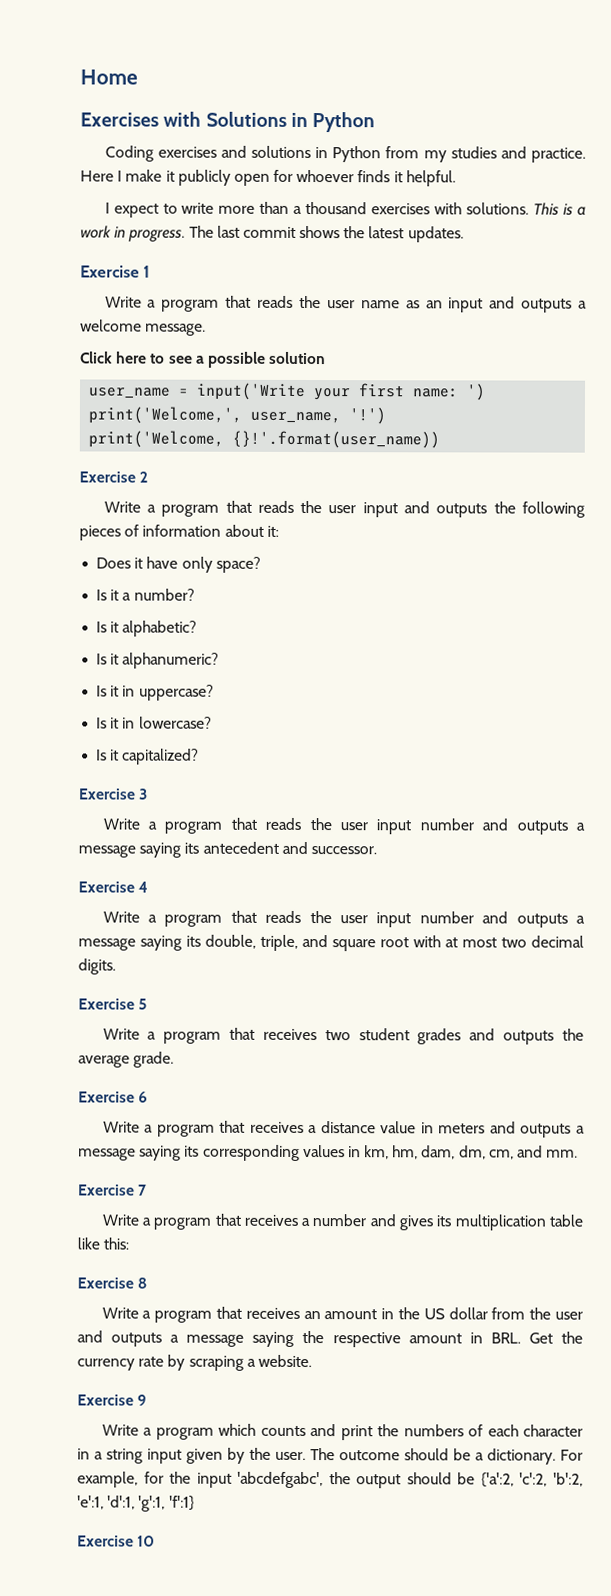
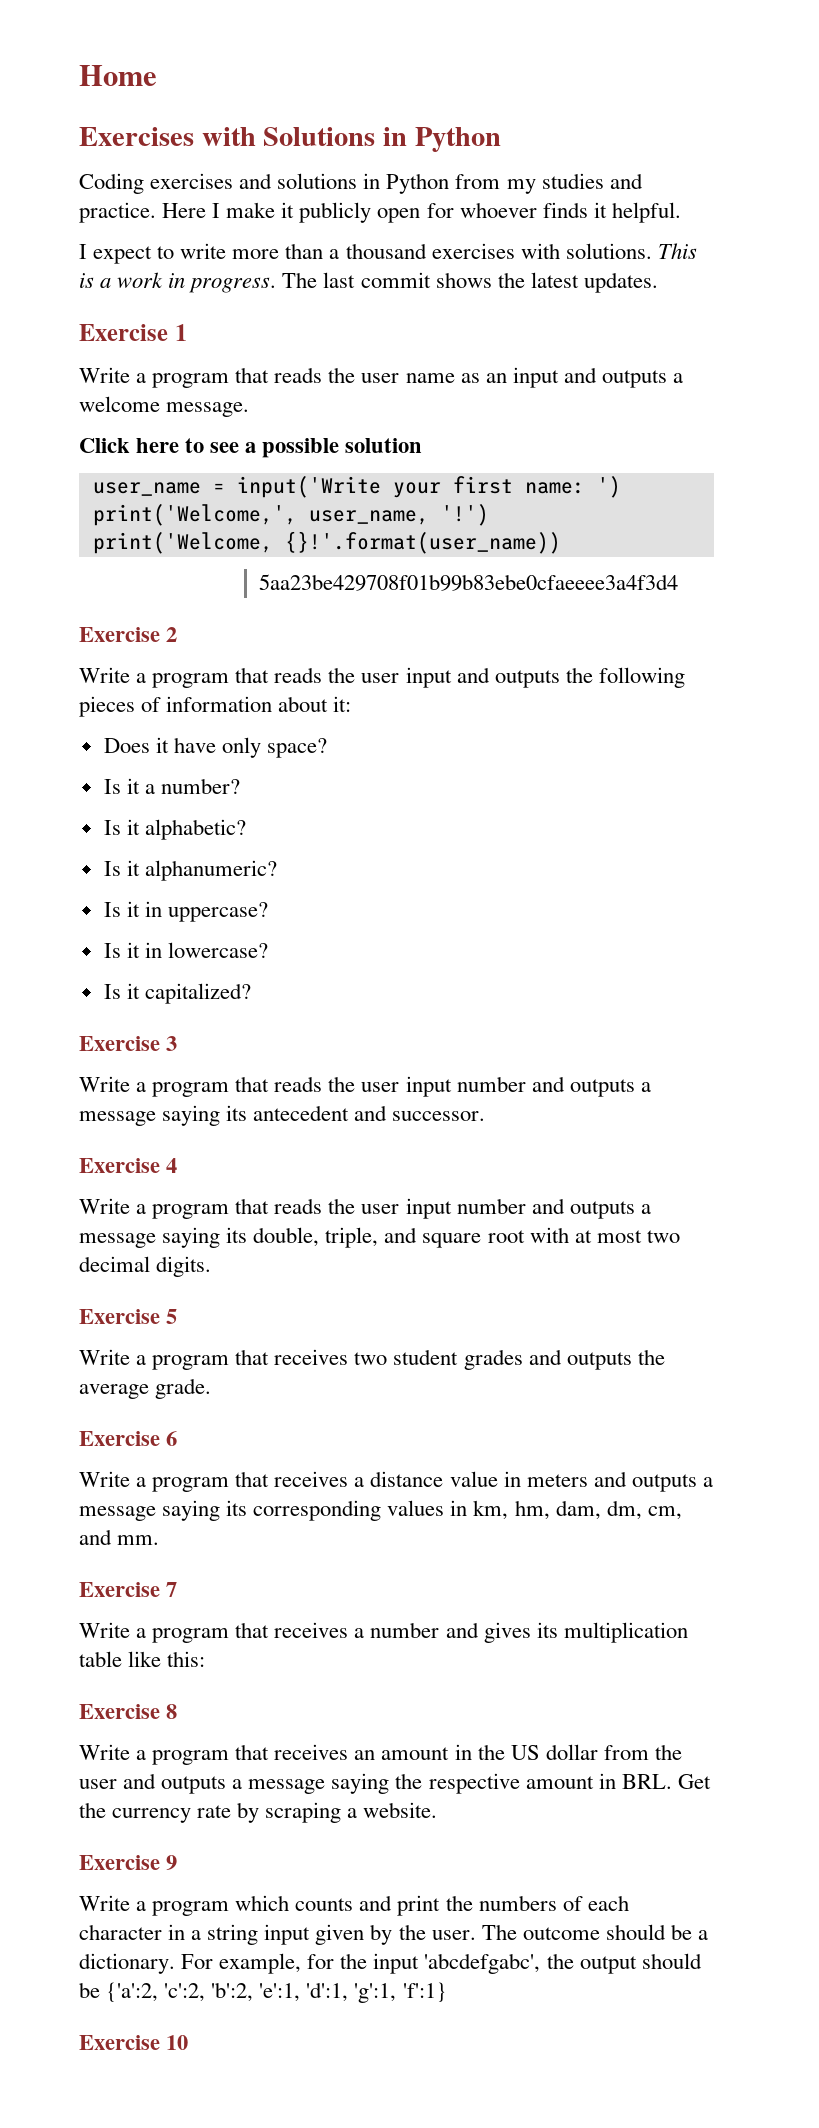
(441, 439) none -> [259,574,679,591] // 5aa23be429708f01b99b83ebe0cfaeeee3a4f3d4

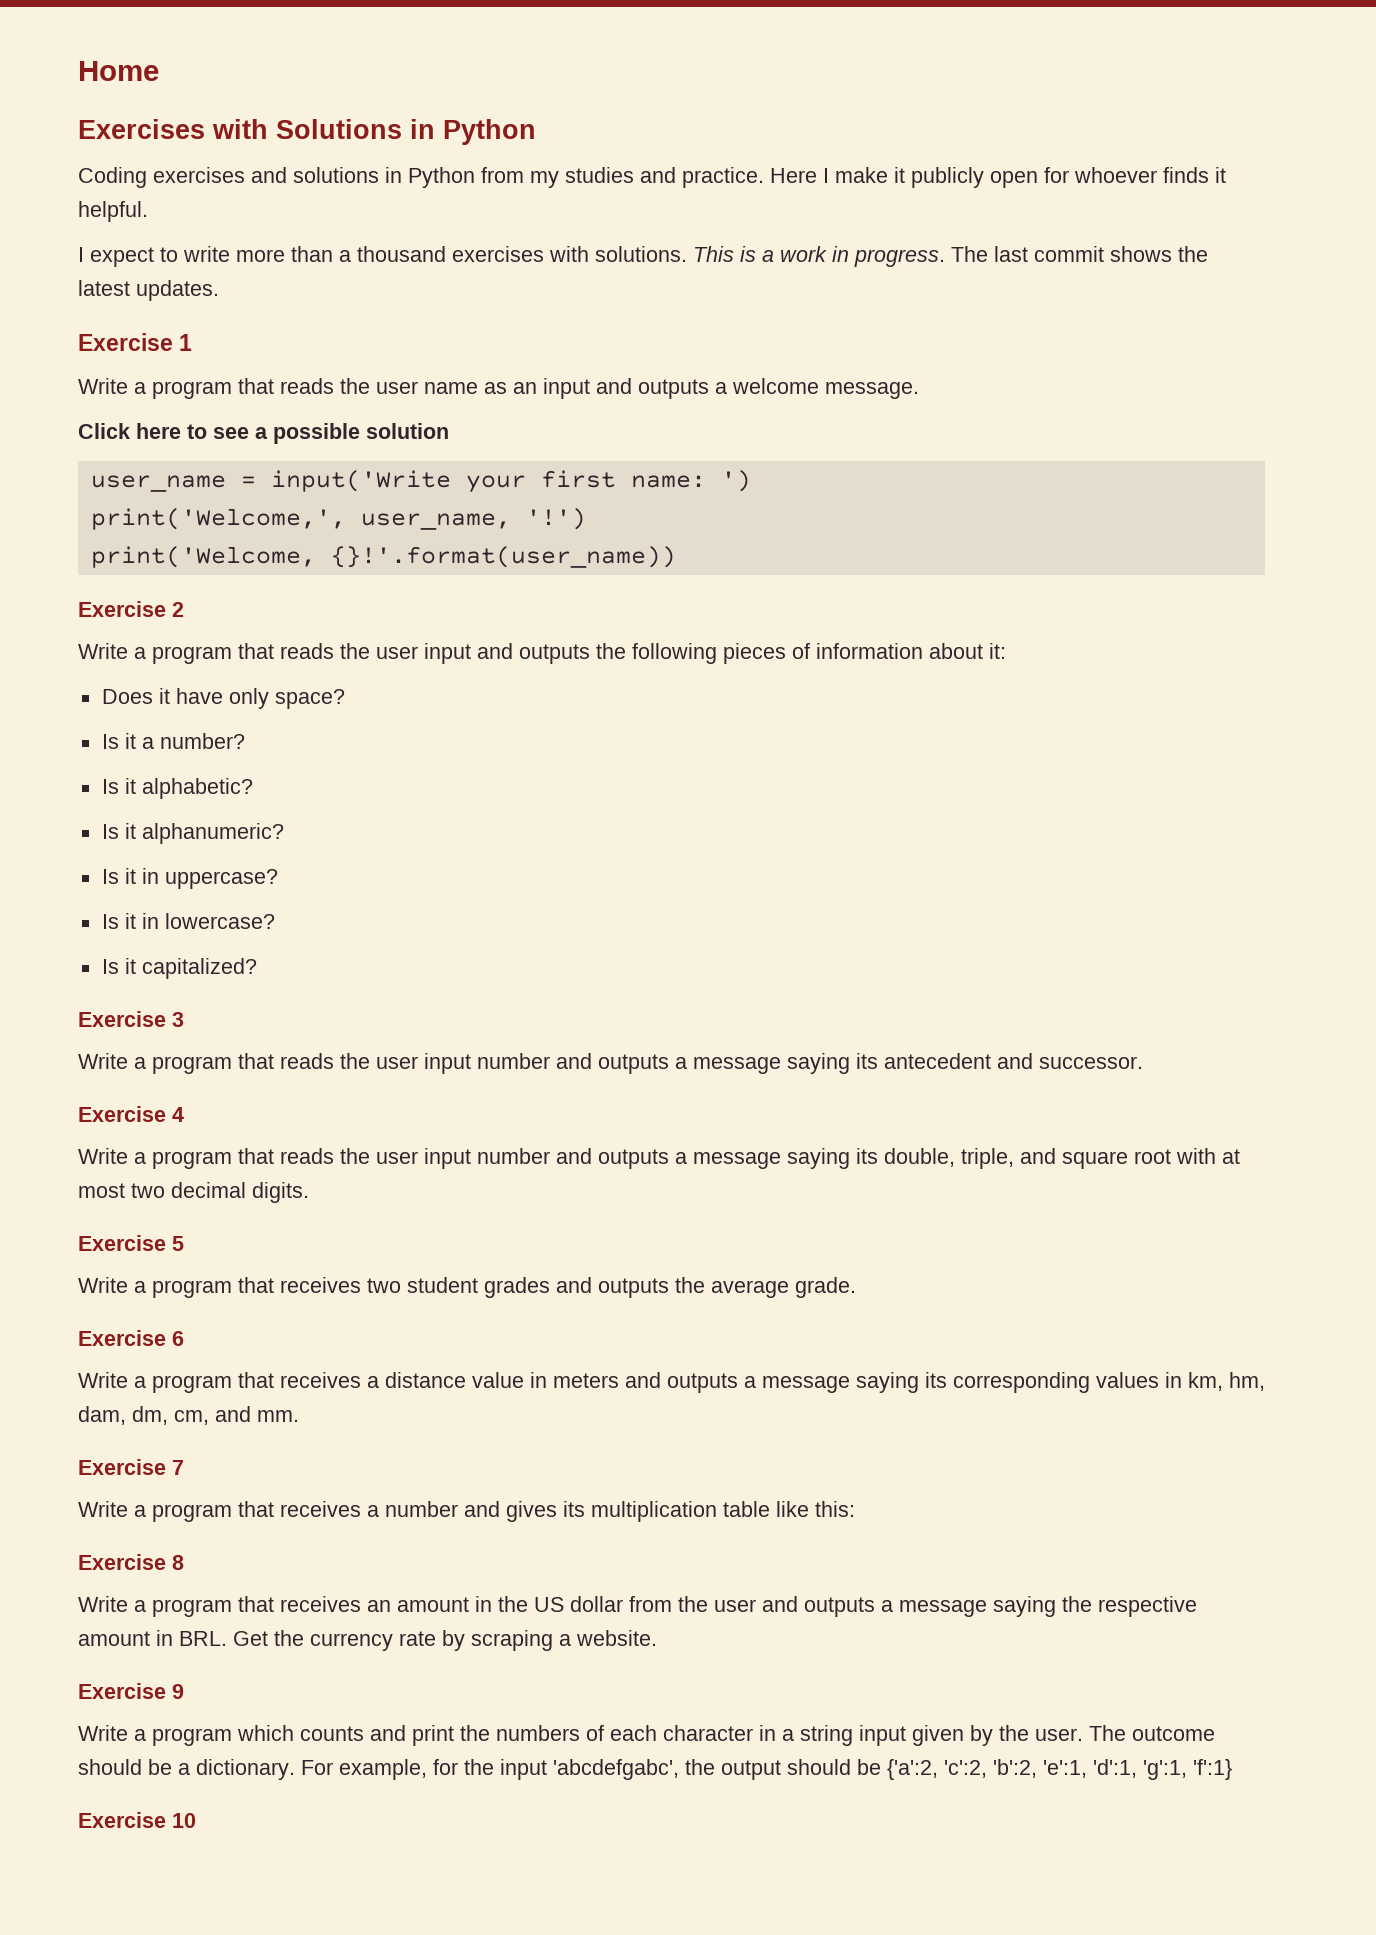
[259,574,679,591] // 5aa23be429708f01b99b83ebe0cfaeeee3a4f3d4 -> (676, 557) none

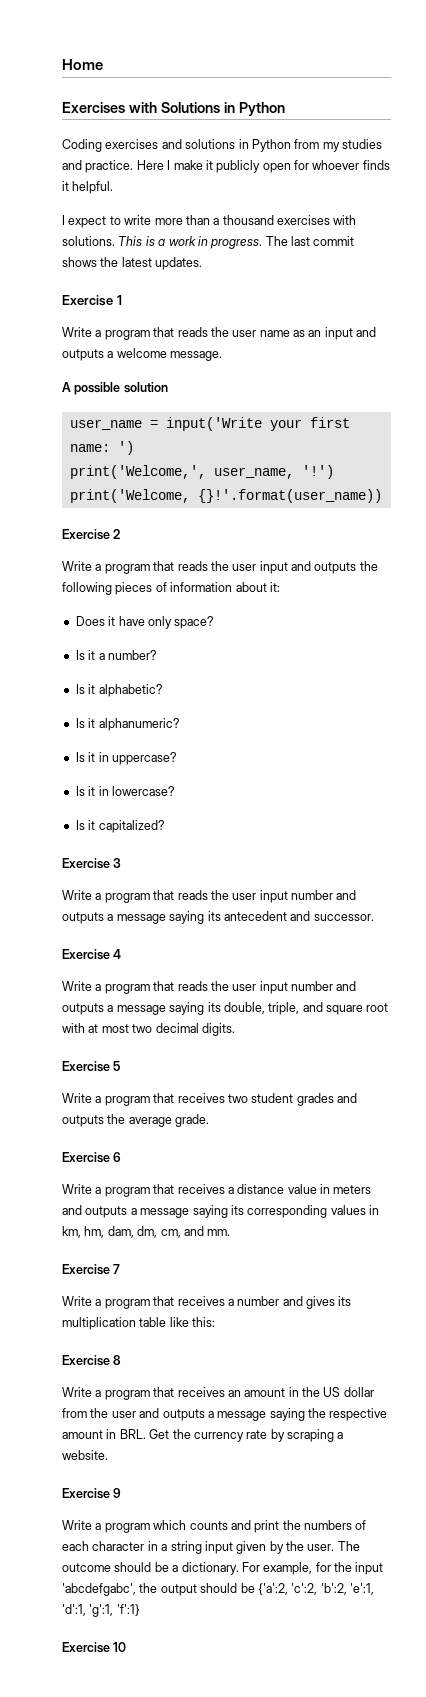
[78,423,268,439] Click here to see a -> [62,382,71,392] A

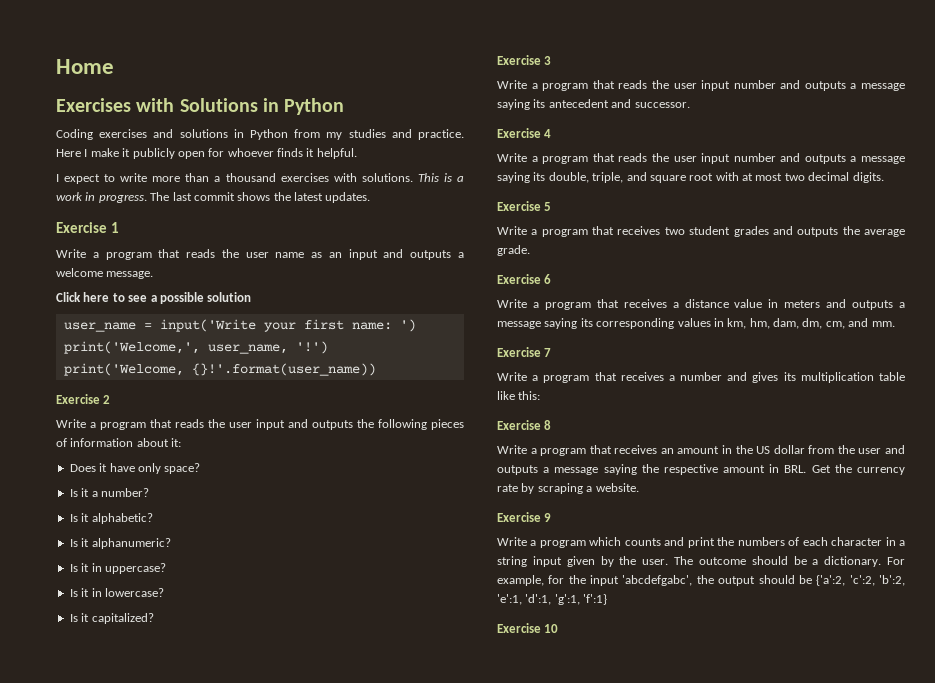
[62,382,71,392] A -> [56,292,157,302] Click here to see a

